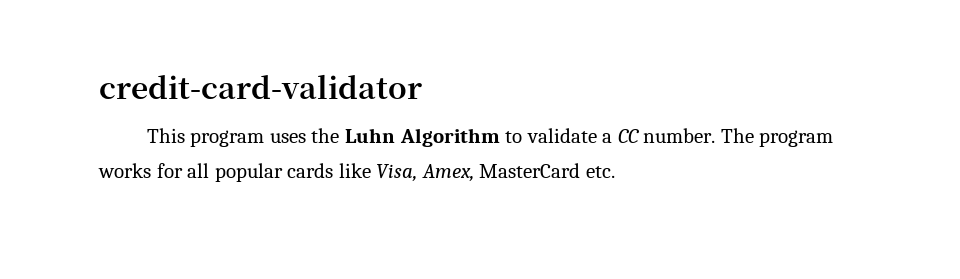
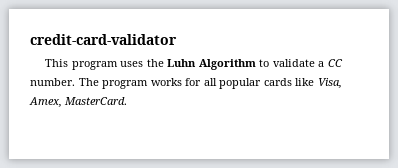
[479,163,615,178] MasterCard etc. -> [64,97,127,105] MasterCard.

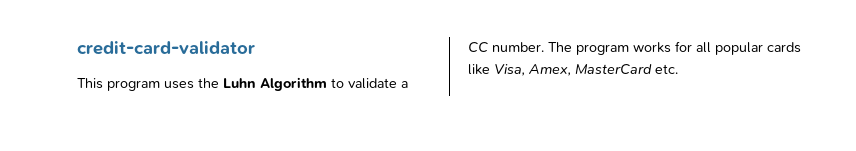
[64,97,127,105] MasterCard. -> [575,64,678,74] MasterCard etc.

